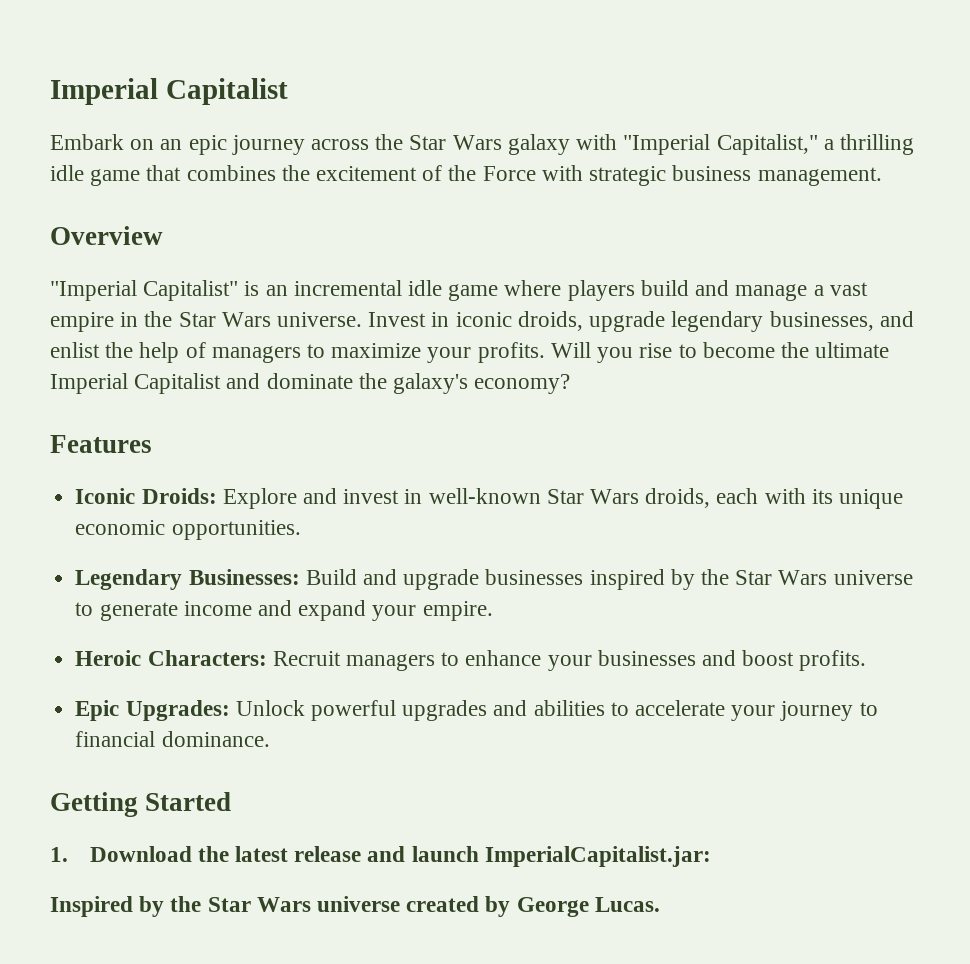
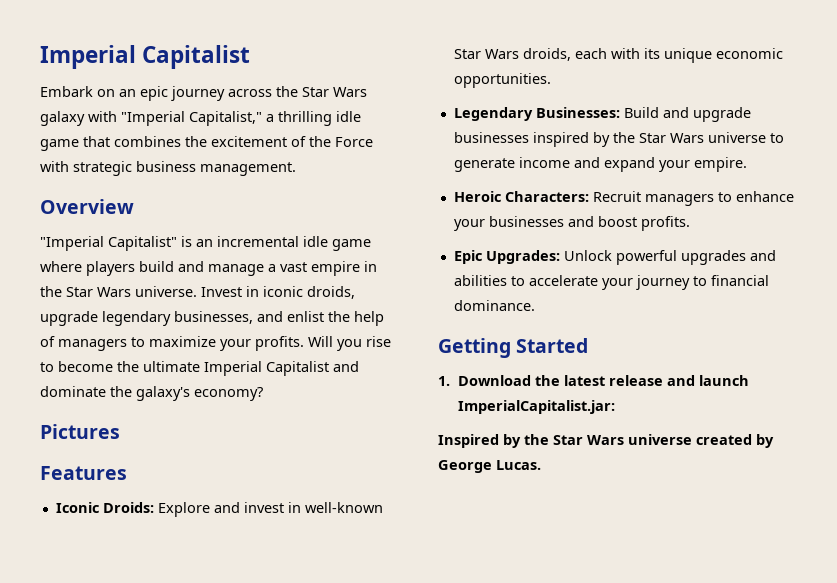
(571, 384) none -> [40,424,120,439] // Pictures

